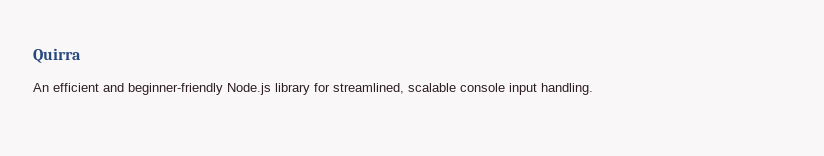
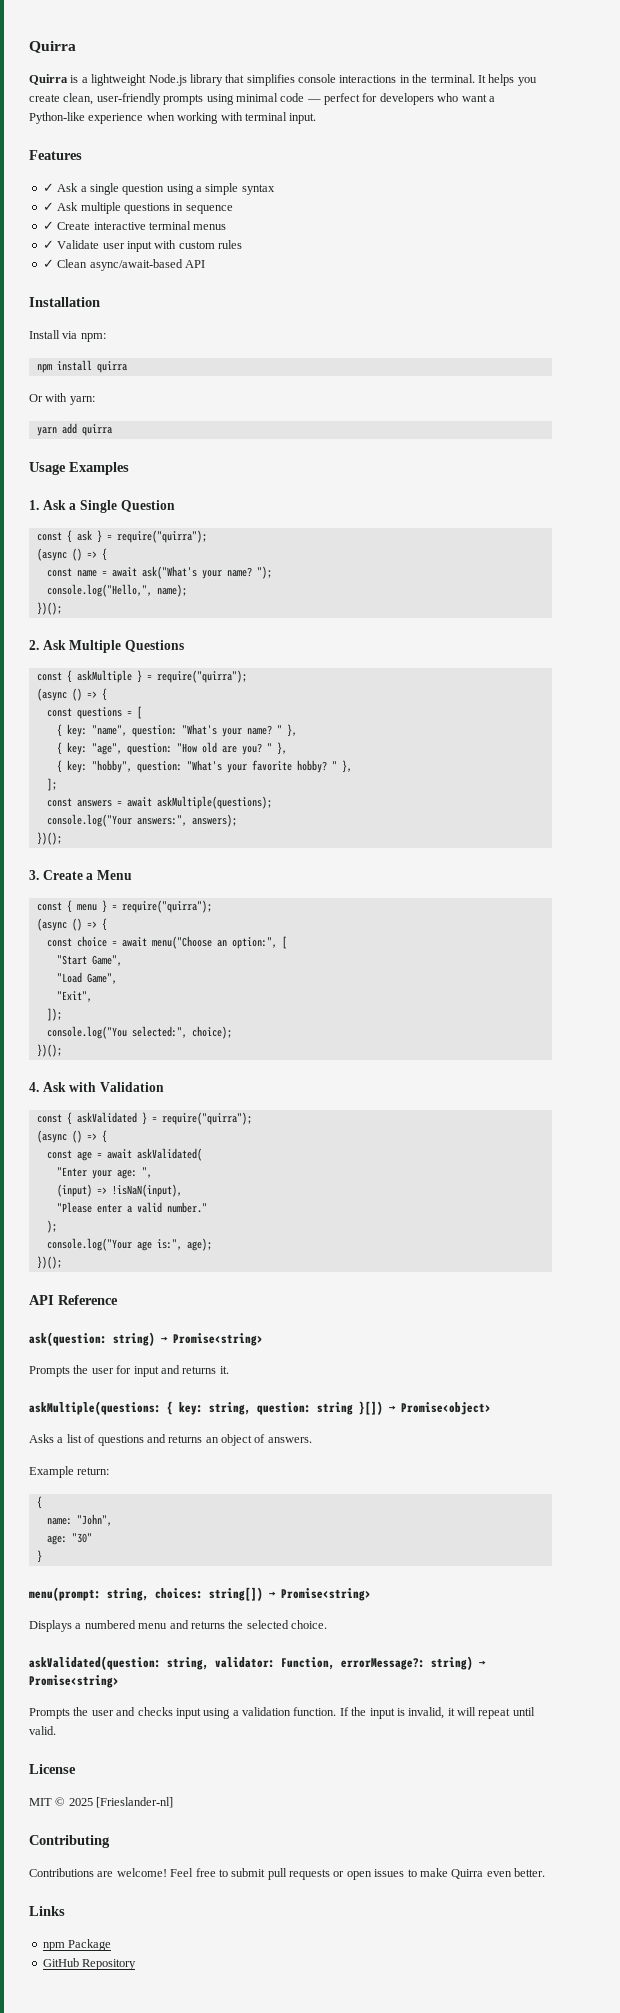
[33,83,593,95] An efficient and beginner-friendly Node.js library for streamlined, scalable console input handling. -> [29,74,537,86] [29,93,495,105] [29,112,317,124] [29,150,82,160] [42,183,275,195] [42,202,233,214] [42,221,227,230] [42,240,242,252] [42,259,205,271] [29,297,100,307] [29,330,106,342] [36,360,127,373] [29,393,95,405] [36,423,112,436] [29,462,129,475] [29,500,175,513] [36,530,207,543] [36,548,107,561] [46,566,272,579] [46,584,187,597] [36,602,62,615] [29,640,184,653] [36,670,247,683] [36,688,107,701] [46,706,142,719] [56,724,297,737] [56,742,287,755] [56,760,352,773] [46,778,57,791] [46,796,272,809] [46,814,237,827] [36,832,62,845] [29,870,132,880] [36,900,212,913] [36,918,107,931] [46,936,287,949] [56,955,122,966] [56,972,117,984] [56,991,92,1002] [46,1008,62,1021] [46,1026,232,1039] [36,1044,62,1057] [29,1082,164,1092] [36,1112,252,1125] [36,1130,107,1143] [46,1148,202,1161] [56,1167,152,1179] [56,1184,182,1197] [56,1202,207,1213] [46,1220,57,1233] [46,1238,212,1251] [36,1256,62,1269] [29,1295,118,1305] [29,1332,263,1346] [29,1365,229,1377] [29,1401,491,1415] [29,1434,312,1446] [29,1466,110,1478] [36,1496,42,1509] [46,1514,112,1526] [46,1533,92,1545] [36,1550,42,1563] [29,1587,371,1601] [29,1620,327,1632] [29,1656,486,1670] [29,1675,119,1688] [29,1707,535,1719] [29,1726,56,1735] [29,1764,76,1774] [29,1797,174,1808] [29,1835,110,1848] [29,1868,545,1880] [29,1906,65,1916] [42,1939,112,1951] [42,1958,137,1970] Quirra is a lightweight Node.js library that simplifies console interactions in the terminal. It helps you create clean, user-friendly prompts using minimal code — perfect for developers who want a Python-like experience when working with terminal input. // Features // ✓ Ask a single question using a simple syntax // ✓ Ask multiple questions in sequence // ✓ Create interactive terminal menus // ✓ Validate user input with custom rules // ✓ Clean async/await-based API // Installation // Install via npm: // npm install quirra // Or with yarn: // yarn add quirra // Usage Examples // 1. Ask a Single Question // const { ask } = require("quirra"); // (async () => { // const name = await ask("What's your name? "); // console.log("Hello,", name); // })(); // 2. Ask Multiple Questions // const { askMultiple } = require("quirra"); // (async () => { // const questions = [ // { key: "name", question: "What's your name? " }, // { key: "age", question: "How old are you? " }, // { key: "hobby", question: "What's your favorite hobby? " }, // ]; // const answers = await askMultiple(questions); // console.log("Your answers:", answers); // })(); // 3. Create a Menu // const { menu } = require("quirra"); // (async () => { // const choice = await menu("Choose an option:", [ // "Start Game", // "Load Game", // "Exit", // ]); // console.log("You selected:", choice); // })(); // 4. Ask with Validation // const { askValidated } = require("quirra"); // (async () => { // const age = await askValidated( // "Enter your age: ", // (input) => !isNaN(input), // "Please enter a valid number." // ); // console.log("Your age is:", age); // })(); // API Reference // ask(question: string) → Promise<string> // Prompts the user for input and returns it. // askMultiple(questions: { key: string, question: string }[]) → Promise<object> // Asks a list of questions and returns an object of answers. // Example return: // { // name: "John", // age: "30" // } // menu(prompt: string, choices: string[]) → Promise<string> // Displays a numbered menu and returns the selected choice. // askValidated(question: string, validator: Function, errorMessage?: string) → Promise<string> // Prompts the user and checks input using a validation function. If the input is invalid, it will repeat until valid. // License // MIT © 2025 [Frieslander-nl] // Contributing // Contributions are welcome! Feel free to submit pull requests or open issues to make Quirra even better. // Links // npm Package // GitHub Repository

